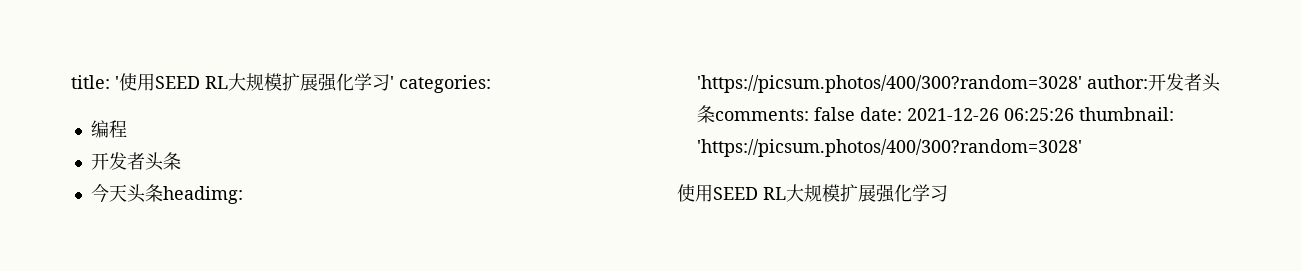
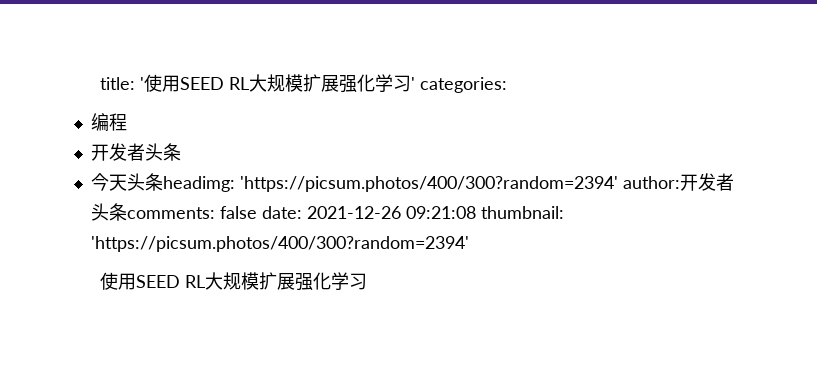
[696,75,1082,93] 'https://picsum.photos/400/300?random=3028' -> [239,176,618,192] 'https://picsum.photos/400/300?random=2394'
[1003,107,1174,121] [696,139,1082,157] 06:25:26 thumbnail: 'https://picsum.photos/400/300?random=3028' -> [405,206,564,219] [90,236,469,252] 09:21:08 thumbnail: 'https://picsum.photos/400/300?random=2394'

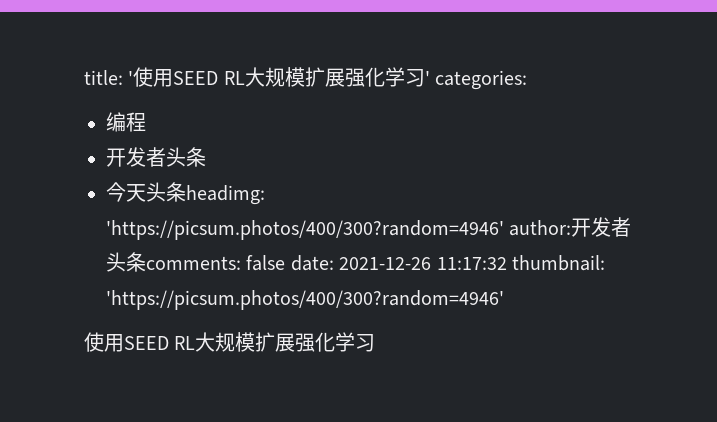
[239,176,618,192] 'https://picsum.photos/400/300?random=2394' -> [106,220,504,240] 'https://picsum.photos/400/300?random=4946'
[405,206,564,219] [90,236,469,252] 09:21:08 thumbnail: 'https://picsum.photos/400/300?random=2394' -> [436,255,605,271] [106,290,504,310] 11:17:32 thumbnail: 'https://picsum.photos/400/300?random=4946'

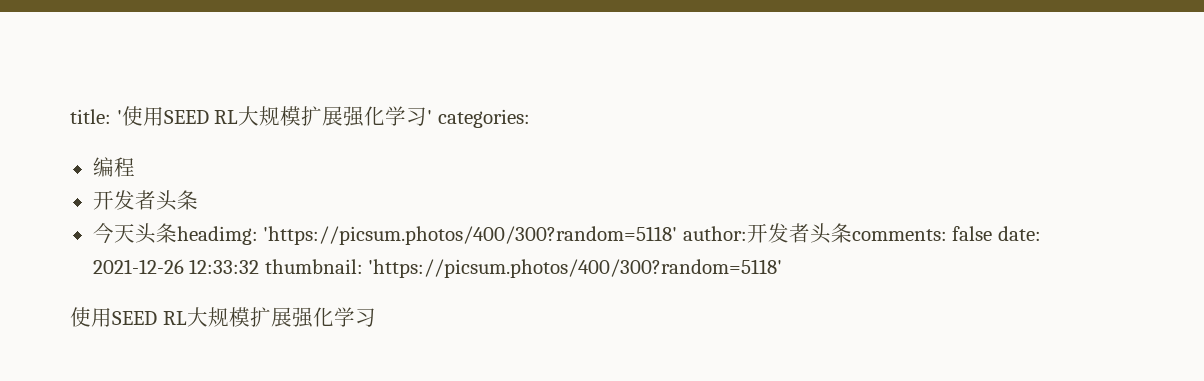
[106,220,504,240] 'https://picsum.photos/400/300?random=4946' -> [263,226,678,245] 'https://picsum.photos/400/300?random=5118'
[436,255,605,271] [106,290,504,310] 11:17:32 thumbnail: 'https://picsum.photos/400/300?random=4946' -> [189,259,783,278] 12:33:32 thumbnail: 'https://picsum.photos/400/300?random=5118'

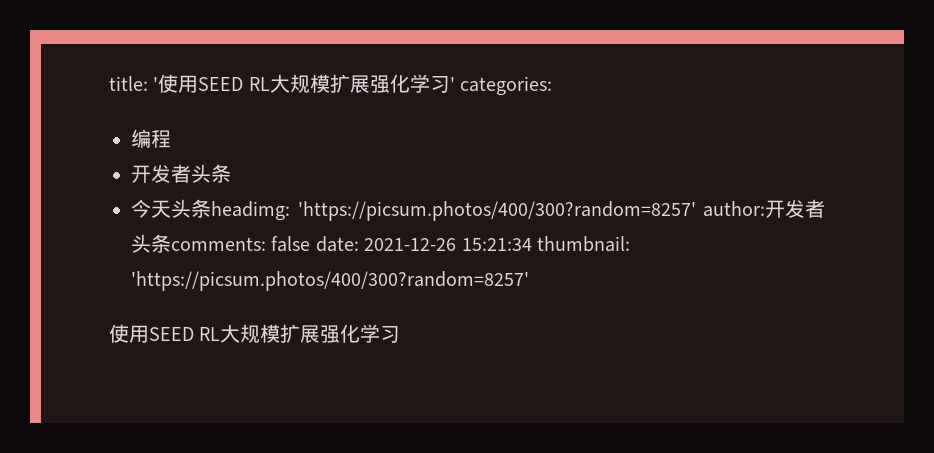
[263,226,678,245] 'https://picsum.photos/400/300?random=5118' -> [297,201,696,221] 'https://picsum.photos/400/300?random=8257'
[189,259,783,278] 12:33:32 thumbnail: 'https://picsum.photos/400/300?random=5118' -> [461,236,630,252] [131,271,529,291] 15:21:34 thumbnail: 'https://picsum.photos/400/300?random=8257'

